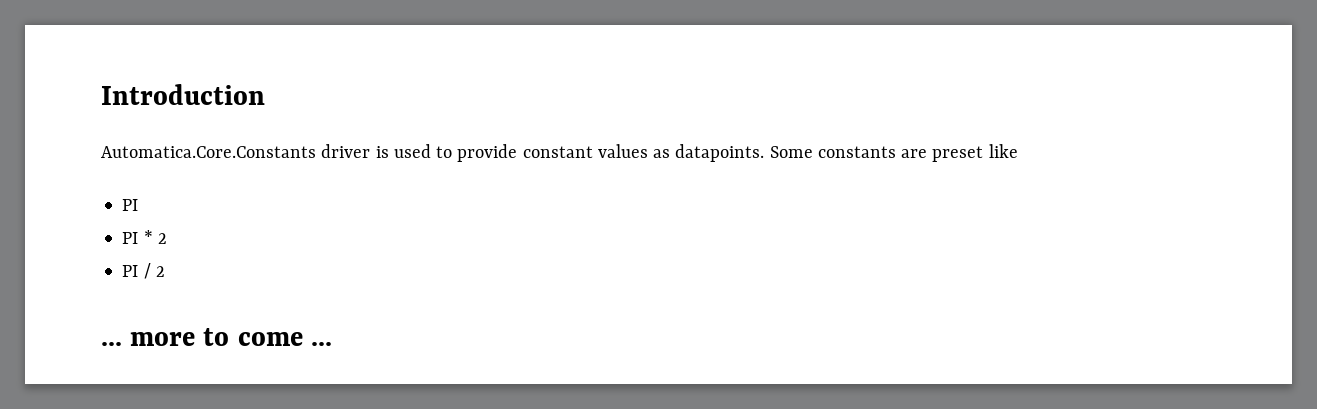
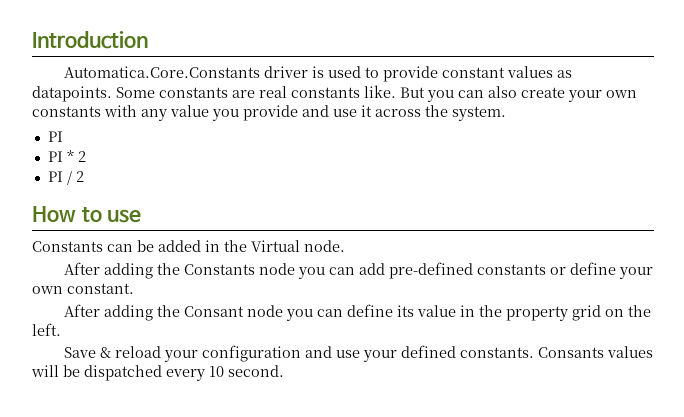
[932,144,1018,162] preset like -> [259,85,637,102] [32,105,506,121] real constants like. But you can also create your own constants with any value you provide and use it across the system.
[101,328,332,346] ... more to come ... -> [32,206,142,223] [32,240,345,252] [63,262,653,279] [32,283,134,294] [63,304,651,321] [32,323,61,336] [63,345,653,362] [31,365,284,381] How to use // Constants can be added in the Virtual node. // After adding the Constants node you can add pre-defined constants or define your own constant. // After adding the Consant node you can define its value in the property grid on the left. // Save & reload your configuration and use your defined constants. Consants values will be dispatched every 10 second.

